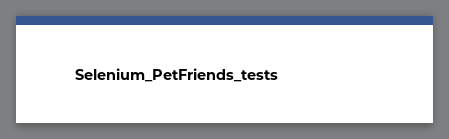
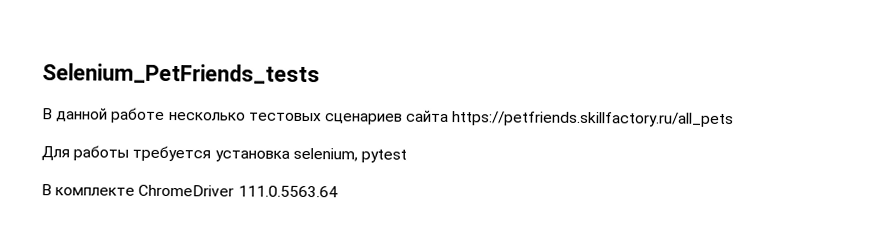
(278, 75) none -> [42,107,735,128] [41,145,407,163] [41,184,338,198] // В данной работе несколько тестовых сценариев сайта https://petfriends.skillfactory.ru/all_pets // Для работы требуется установка selenium, pytest // В комплекте ChromeDriver 111.0.5563.64

